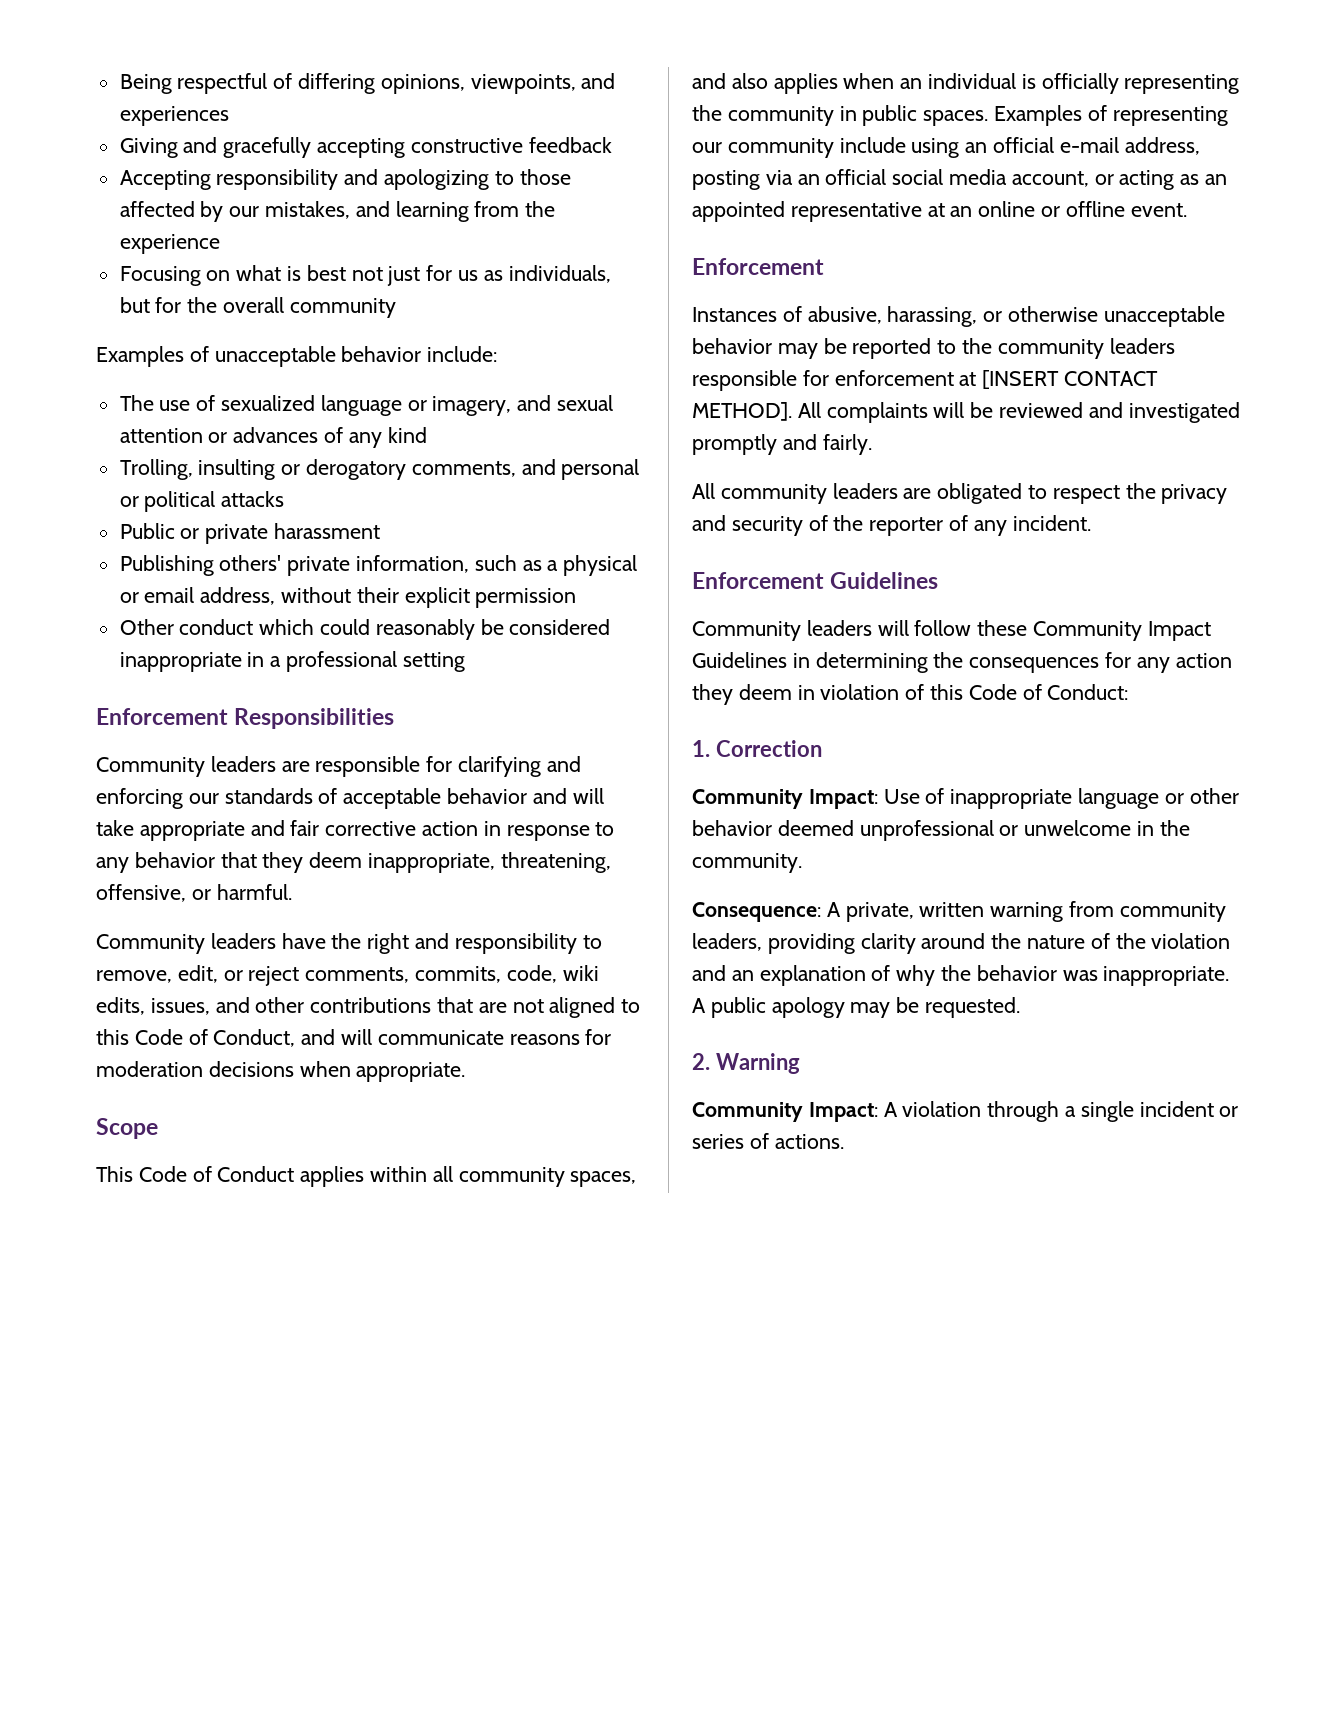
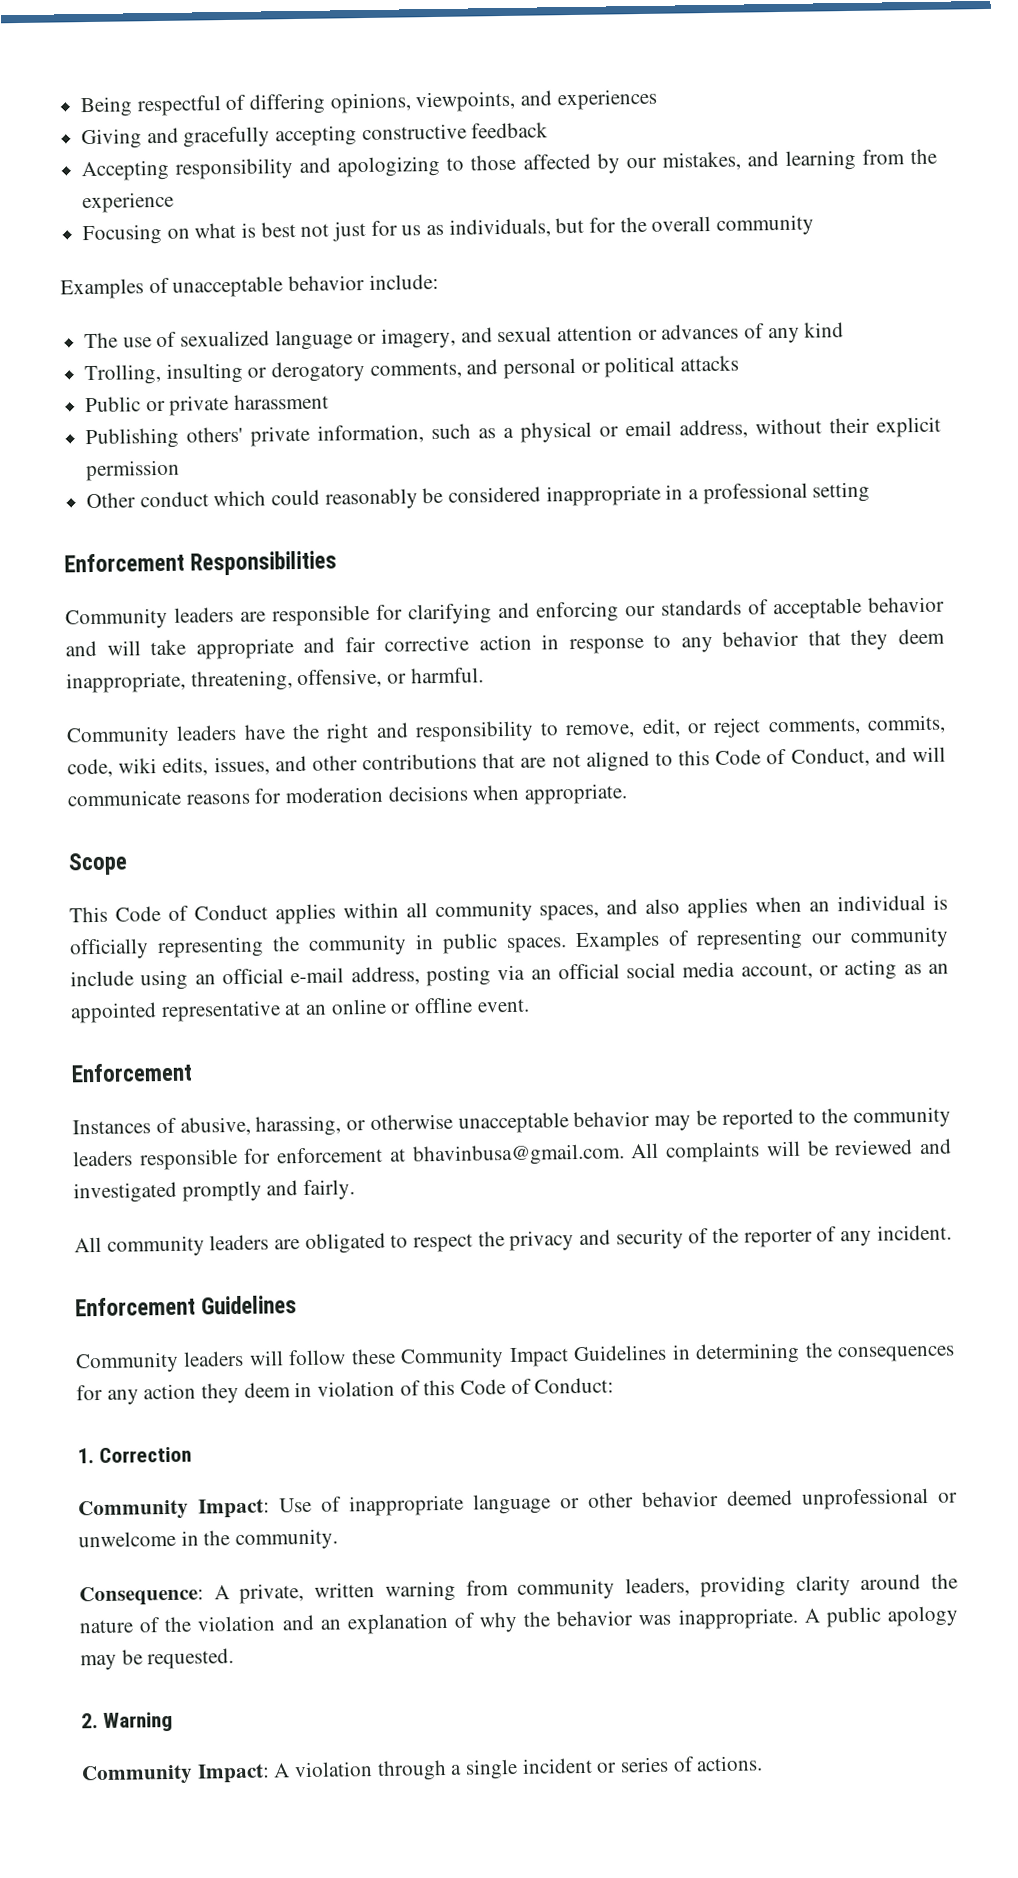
[982,370,1159,389] [692,402,792,421] [INSERT CONTACT METHOD]. -> [411,1143,625,1167] bhavinbusa@gmail.com.

